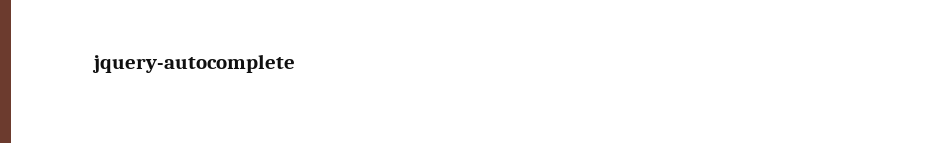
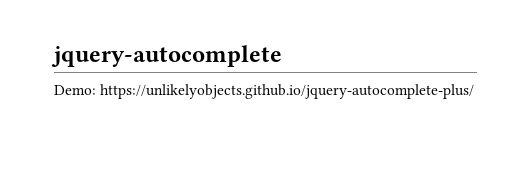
(295, 63) none -> [54,84,475,99] // Demo: https://unlikelyobjects.github.io/jquery-autocomplete-plus/

